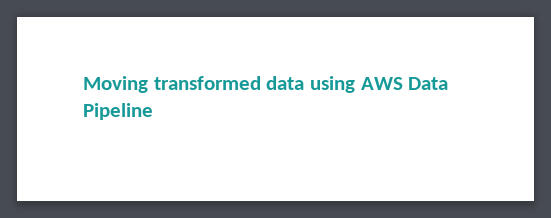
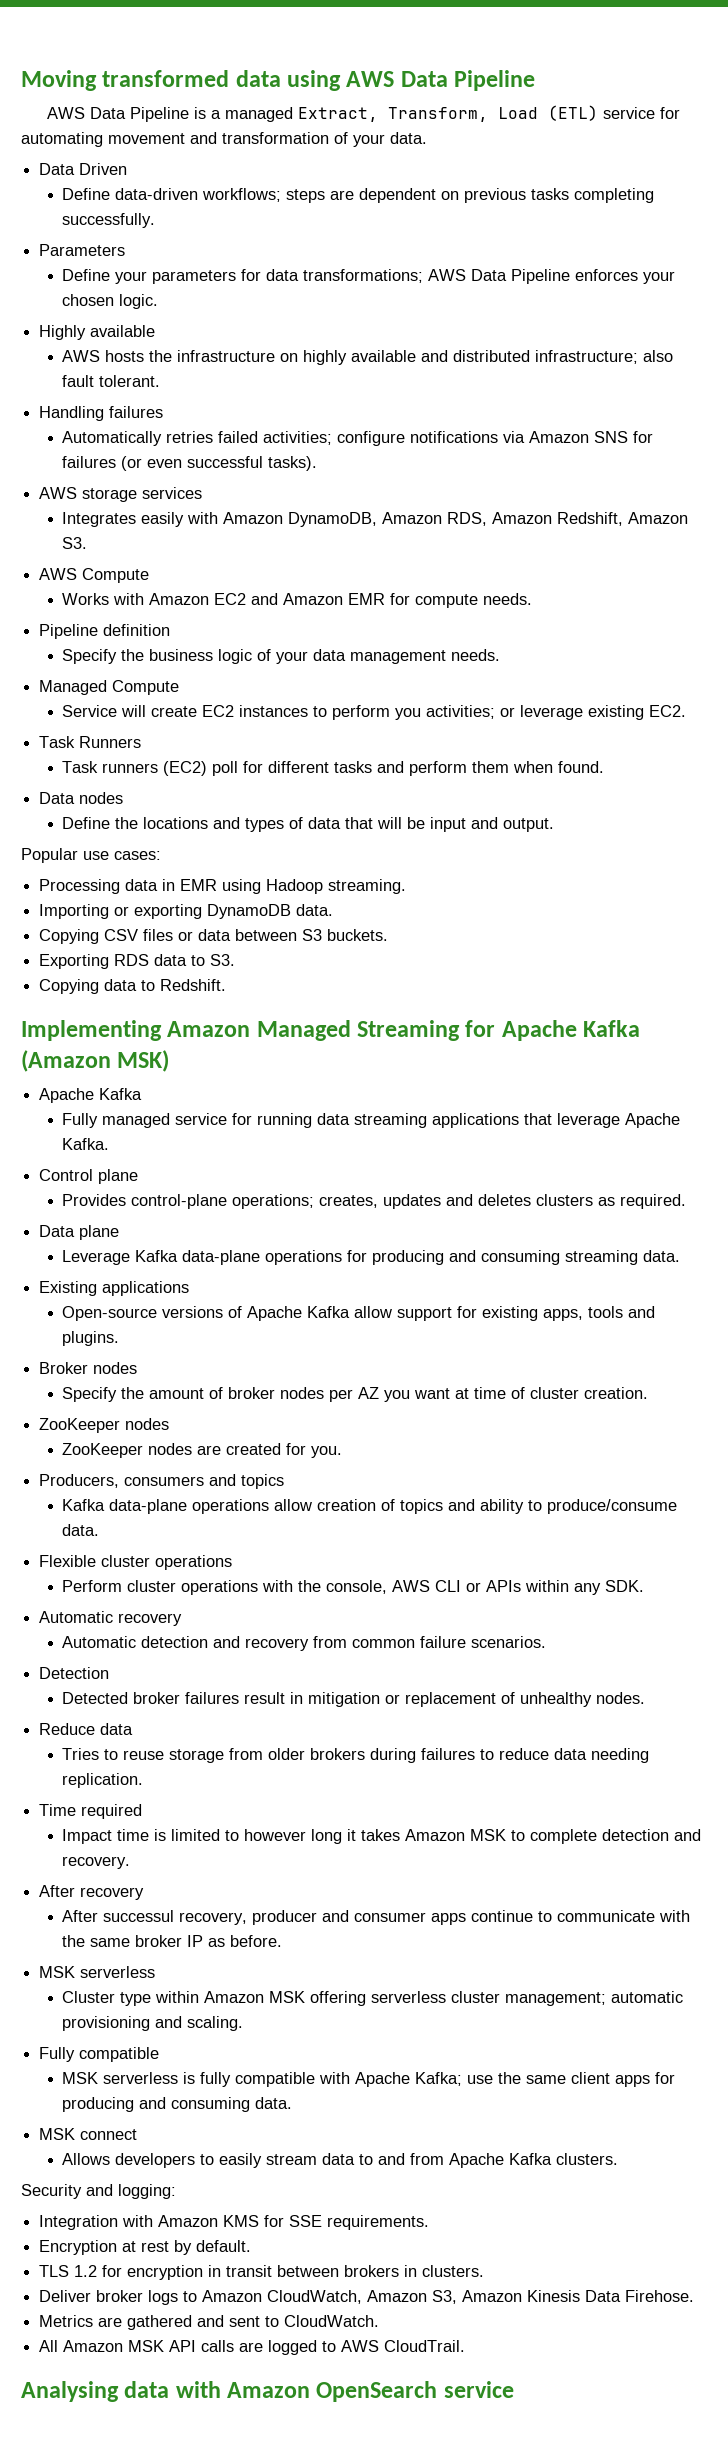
(153, 111) none -> [47,105,681,122] [21,132,427,147] [39,163,128,175] [62,188,655,203] [62,213,156,228] [39,244,126,256] [62,269,676,284] [62,294,159,309] [39,325,156,340] [62,350,674,365] [62,375,161,387] [39,406,164,421] [62,431,654,446] [62,456,318,471] [39,487,203,502] [62,512,689,527] [62,537,88,549] [39,568,150,583] [62,593,533,608] [39,624,171,639] [62,649,501,664] [39,680,180,695] [62,705,687,720] [39,736,142,748] [62,761,605,776] [39,792,124,804] [62,817,555,832] [21,848,161,863] [39,879,407,894] [39,904,334,919] [39,929,389,944] [39,954,236,969] [39,979,227,994] [21,1020,641,1041] [21,1050,170,1072] [39,1088,143,1103] [62,1113,681,1128] [62,1138,110,1150] [39,1169,139,1184] [62,1194,687,1209] [39,1225,120,1240] [62,1250,681,1265] [39,1281,190,1296] [62,1306,656,1321] [62,1331,120,1346] [39,1362,138,1374] [62,1387,649,1402] [39,1418,170,1433] [62,1443,343,1458] [39,1474,285,1489] [62,1499,678,1514] [62,1524,100,1536] [39,1555,233,1570] [62,1580,645,1595] [39,1611,183,1626] [62,1636,547,1651] [39,1667,110,1679] [62,1692,646,1707] [39,1723,134,1735] [62,1748,650,1763] [62,1773,144,1788] [39,1804,143,1819] [62,1829,702,1844] [62,1856,131,1869] [39,1885,145,1900] [62,1910,691,1925] [62,1935,283,1947] [39,1966,156,1978] [62,1991,684,2006] [62,2016,244,2031] [39,2047,160,2062] [62,2072,676,2087] [62,2097,293,2112] [39,2128,138,2140] [62,2153,619,2168] [21,2184,176,2199] [39,2215,430,2230] [39,2240,252,2255] [39,2265,485,2280] [39,2290,695,2305] [39,2315,380,2330] [39,2340,466,2355] [21,2381,514,2402] // AWS Data Pipeline is a managed Extract, Transform, Load (ETL) service for automating movement and transformation of your data. // Data Driven // Define data-driven workflows; steps are dependent on previous tasks completing successfully. // Parameters // Define your parameters for data transformations; AWS Data Pipeline enforces your chosen logic. // Highly available // AWS hosts the infrastructure on highly available and distributed infrastructure; also fault tolerant. // Handling failures // Automatically retries failed activities; configure notifications via Amazon SNS for failures (or even successful tasks). // AWS storage services // Integrates easily with Amazon DynamoDB, Amazon RDS, Amazon Redshift, Amazon S3. // AWS Compute // Works with Amazon EC2 and Amazon EMR for compute needs. // Pipeline definition // Specify the business logic of your data management needs. // Managed Compute // Service will create EC2 instances to perform you activities; or leverage existing EC2. // Task Runners // Task runners (EC2) poll for different tasks and perform them when found. // Data nodes // Define the locations and types of data that will be input and output. // Popular use cases: // Processing data in EMR using Hadoop streaming. // Importing or exporting DynamoDB data. // Copying CSV files or data between S3 buckets. // Exporting RDS data to S3. // Copying data to Redshift. // Implementing Amazon Managed Streaming for Apache Kafka (Amazon MSK) // Apache Kafka // Fully managed service for running data streaming applications that leverage Apache Kafka. // Control plane // Provides control-plane operations; creates, updates and deletes clusters as required. // Data plane // Leverage Kafka data-plane operations for producing and consuming streaming data. // Existing applications // Open-source versions of Apache Kafka allow support for existing apps, tools and plugins. // Broker nodes // Specify the amount of broker nodes per AZ you want at time of cluster creation. // ZooKeeper nodes // ZooKeeper nodes are created for you. // Producers, consumers and topics // Kafka data-plane operations allow creation of topics and ability to produce/consume data. // Flexible cluster operations // Perform cluster operations with the console, AWS CLI or APIs within any SDK. // Automatic recovery // Automatic detection and recovery from common failure scenarios. // Detection // Detected broker failures result in mitigation or replacement of unhealthy nodes. // Reduce data // Tries to reuse storage from older brokers during failures to reduce data needing replication. // Time required // Impact time is limited to however long it takes Amazon MSK to complete detection and recovery. // After recovery // After successul recovery, producer and consumer apps continue to communicate with the same broker IP as before. // MSK serverless // Cluster type within Amazon MSK offering serverless cluster management; automatic provisioning and scaling. // Fully compatible // MSK serverless is fully compatible with Apache Kafka; use the same client apps for producing and consuming data. // MSK connect // Allows developers to easily stream data to and from Apache Kafka clusters. // Security and logging: // Integration with Amazon KMS for SSE requirements. // Encryption at rest by default. // TLS 1.2 for encryption in transit between brokers in clusters. // Deliver broker logs to Amazon CloudWatch, Amazon S3, Amazon Kinesis Data Firehose. // Metrics are gathered and sent to CloudWatch. // All Amazon MSK API calls are logged to AWS CloudTrail. // Analysing data with Amazon OpenSearch service

